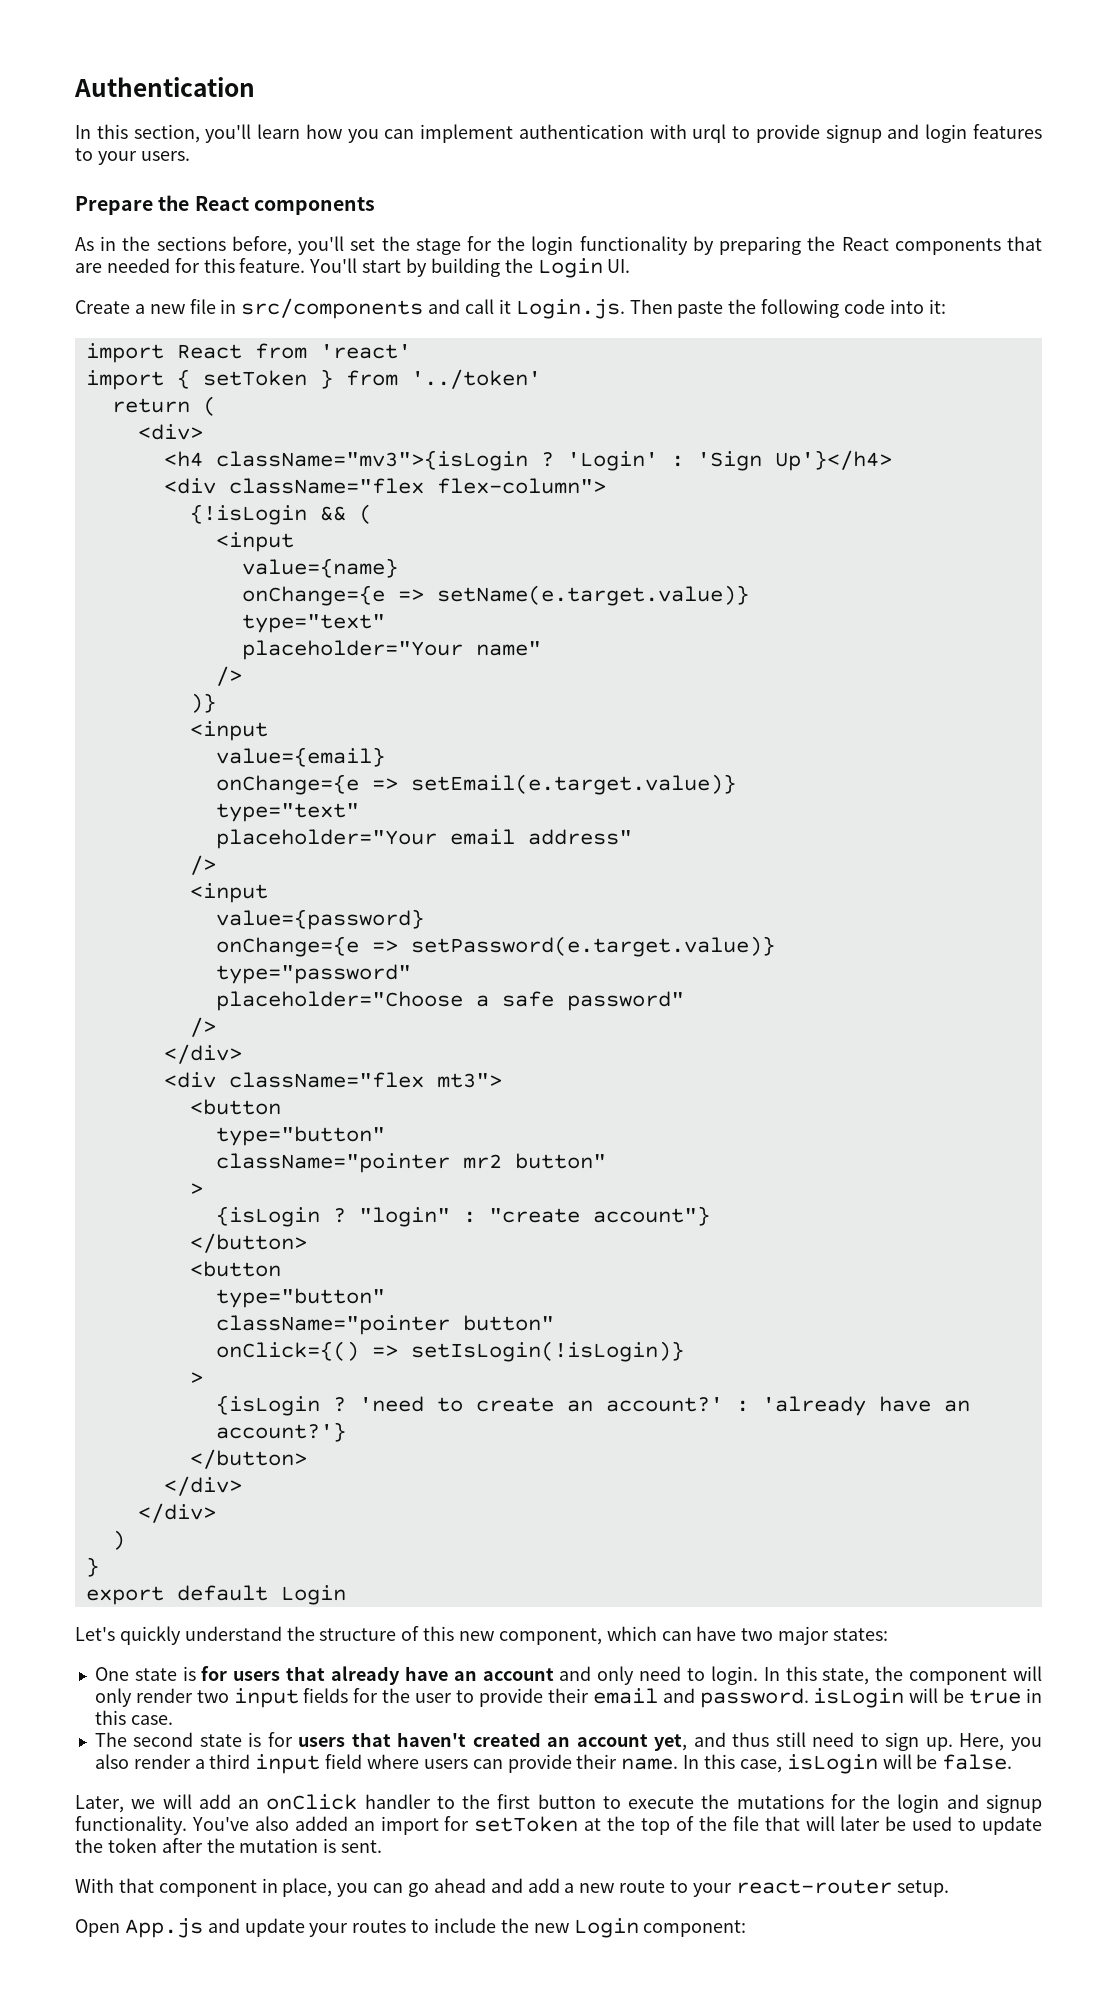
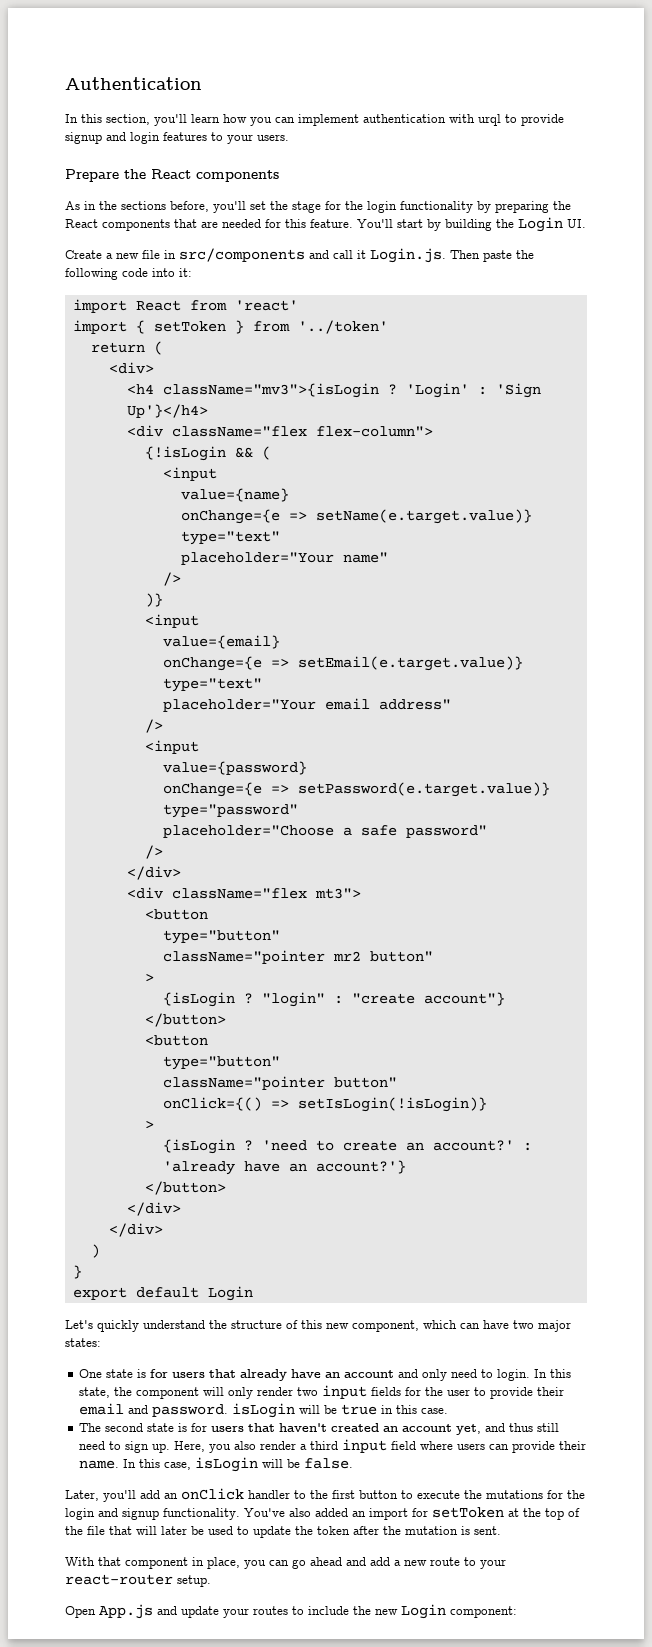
[131,1794,192,1809] we will -> [103,1490,136,1502] you'll

